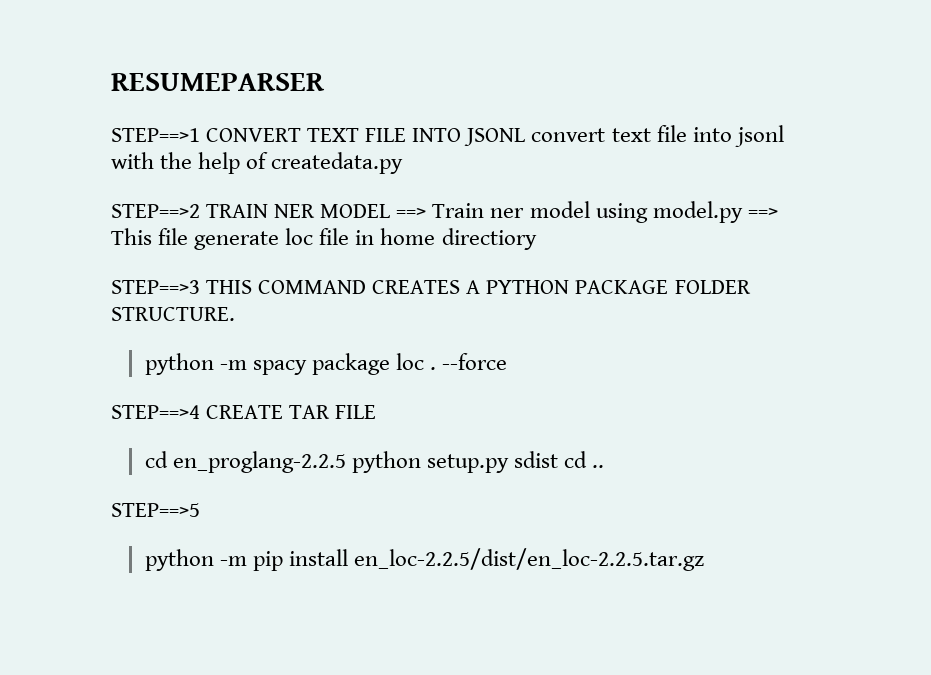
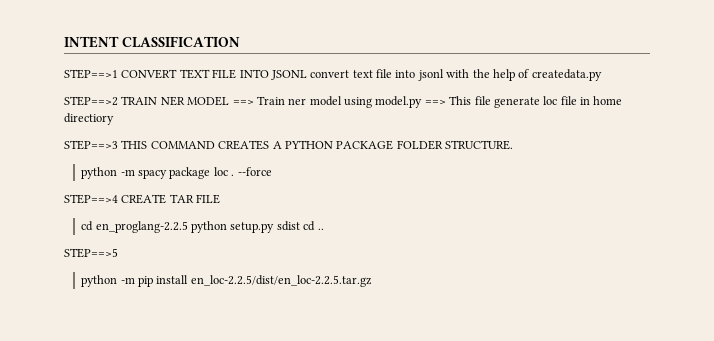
[111,73,325,91] RESUMEPARSER -> [64,36,240,48] INTENT CLASSIFICATION

